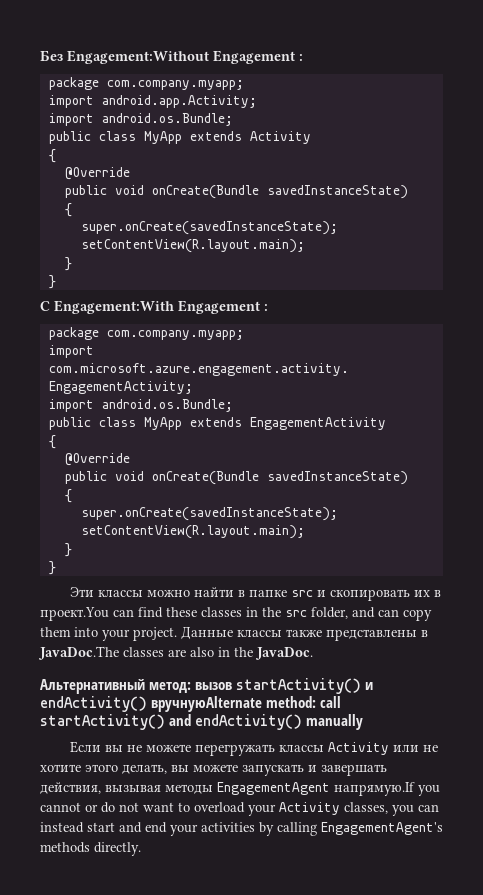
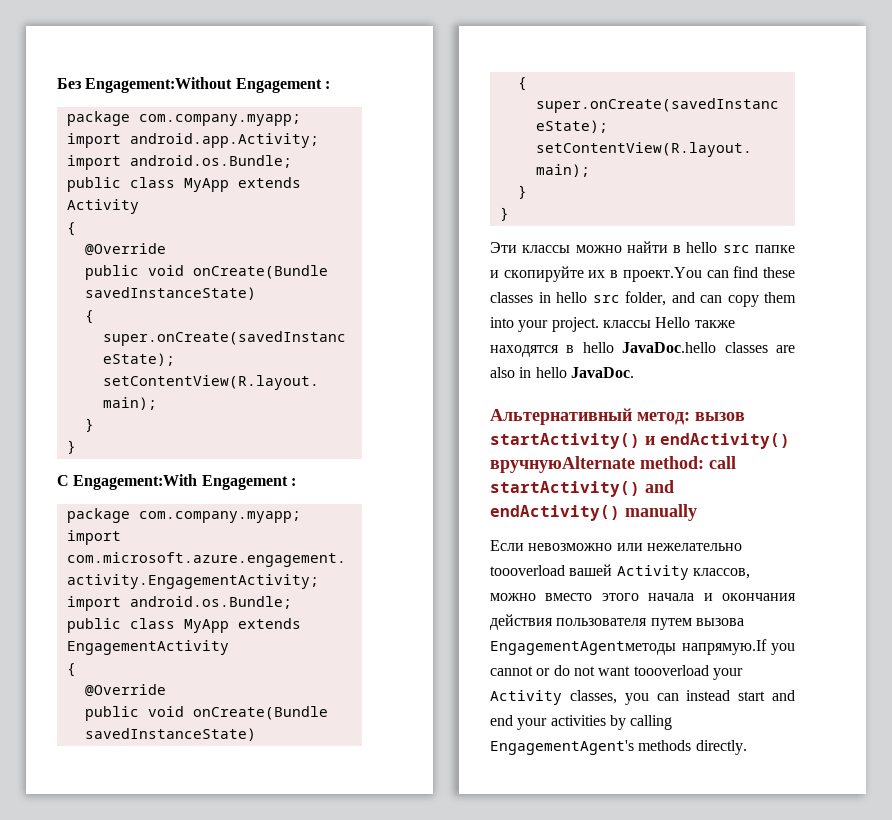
[248,589,410,601] папке src и скопировать -> [686,242,795,253] [490,266,584,282] hello src папке и скопируйте
[262,607,281,617] the -> [556,292,587,303] hello
[181,626,428,641] [38,646,119,660] Данные классы также представлены в JavaDoc.The -> [602,317,735,328] [490,342,717,357] классы Hello также находятся в hello JavaDoc.hello
[234,647,253,657] the -> [535,367,567,378] hello
[104,742,438,756] [40,764,387,776] [40,782,330,795] вы не можете перегружать классы Activity или не хотите этого делать, вы можете запускать и завершать действия, вызывая методы EngagementAgent -> [528,543,742,551] [490,564,750,580] [490,593,796,601] [490,614,744,630] [490,641,676,655] невозможно или нежелательно toooverload вашей Activity классов, можно вместо этого начала и окончания действия пользователя путем вызова EngagementAgentметоды
[178,802,245,813] to overload -> [633,665,709,676] toooverload

